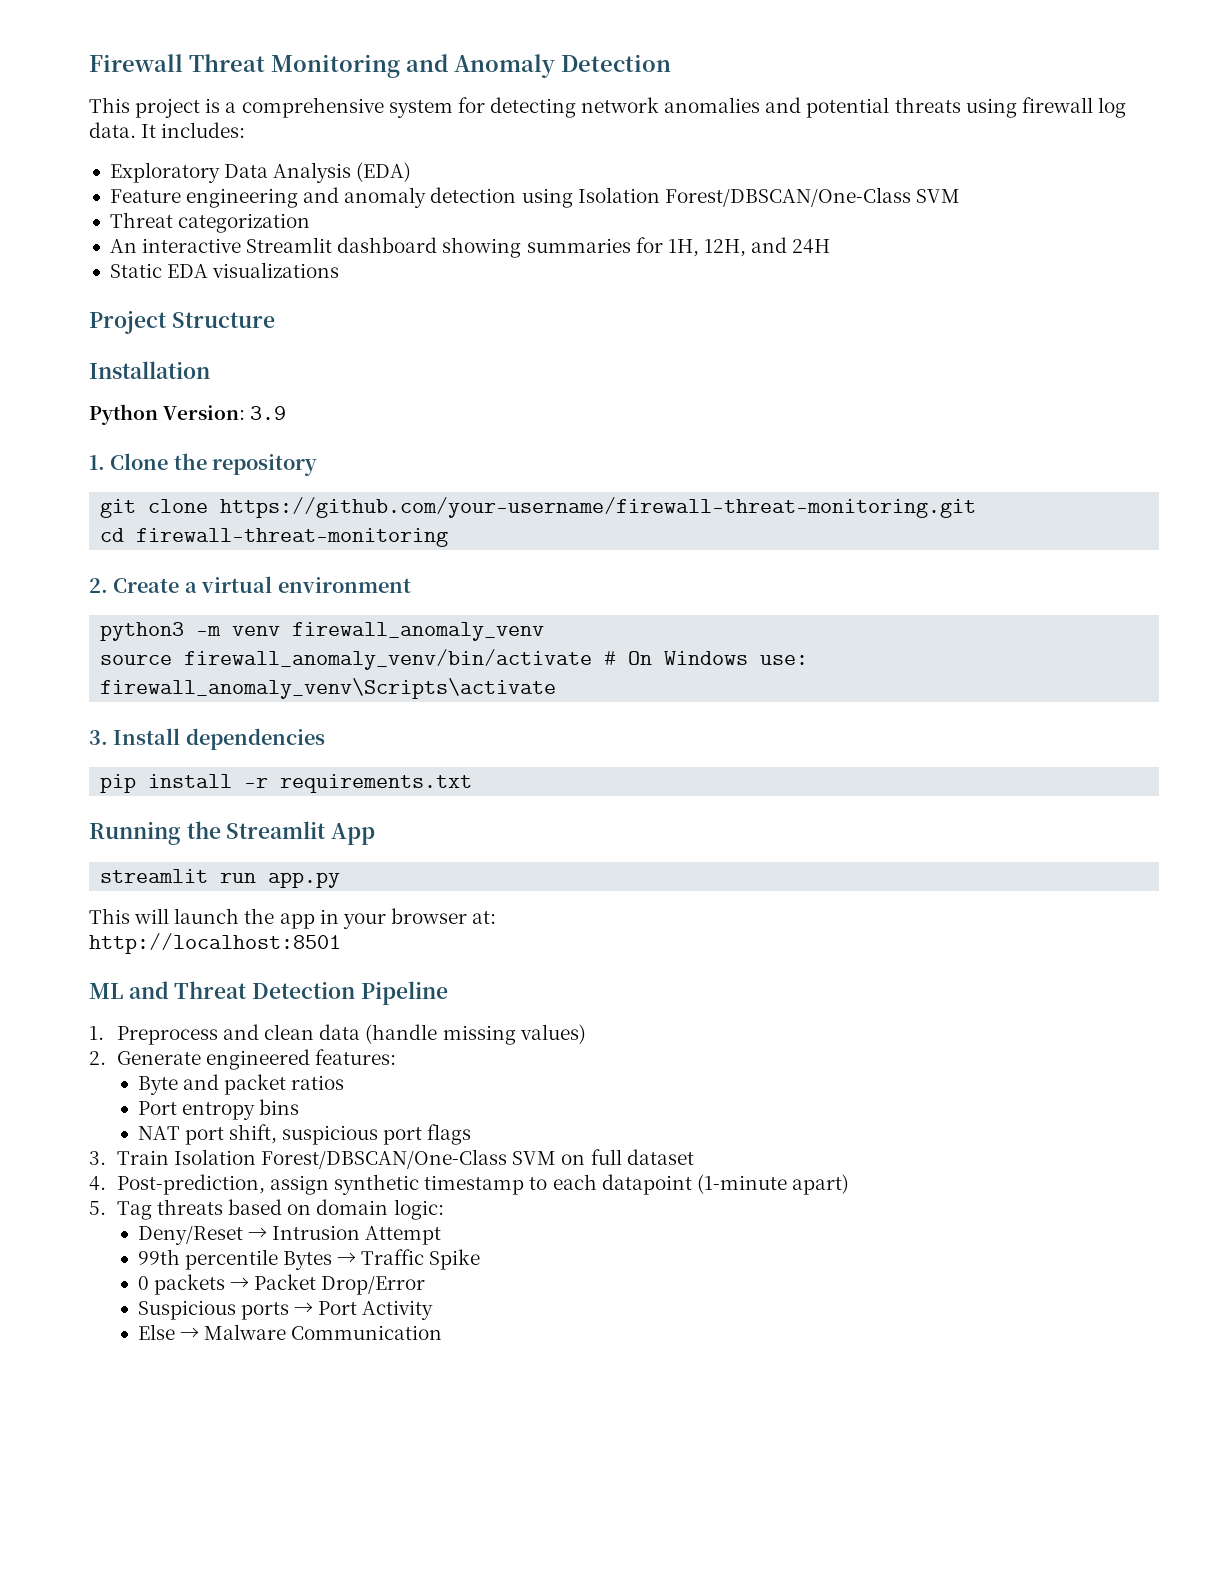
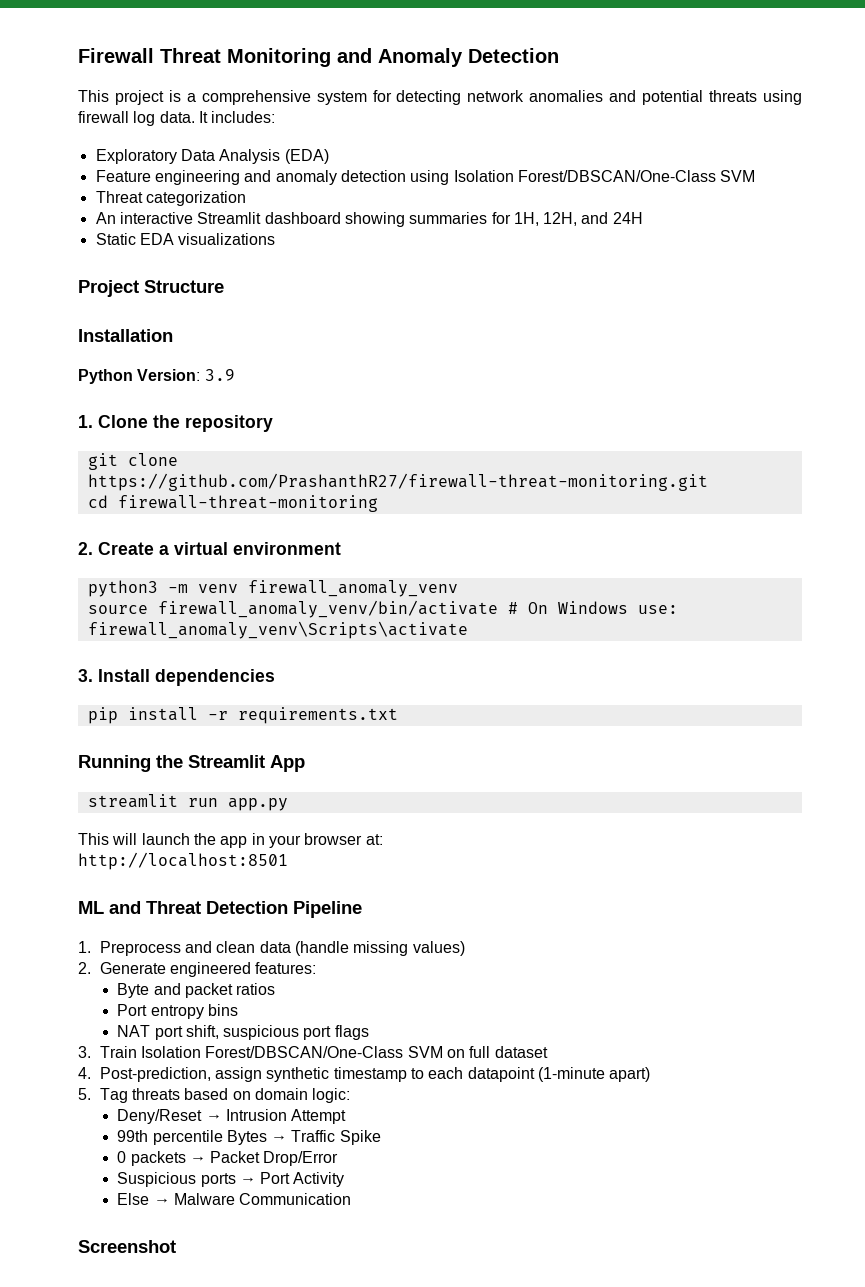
[220,497,977,518] https://github.com/your-username/firewall-threat-monitoring.git -> [87,473,708,491] https://github.com/PrashanthR27/firewall-threat-monitoring.git
(443, 1332) none -> [78,1240,176,1253] // Screenshot

